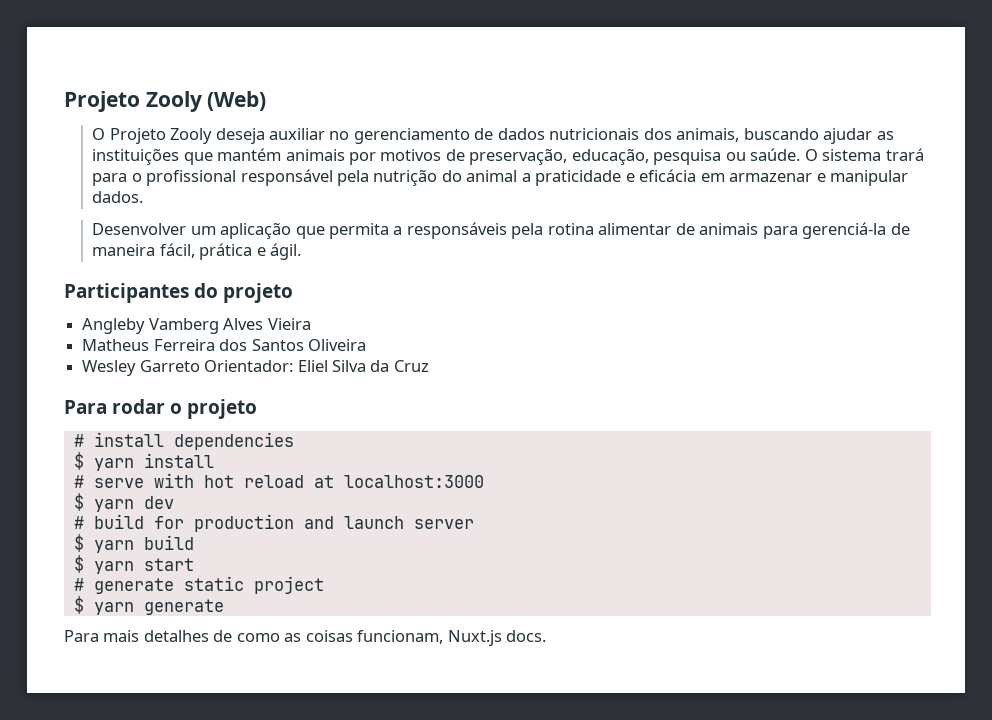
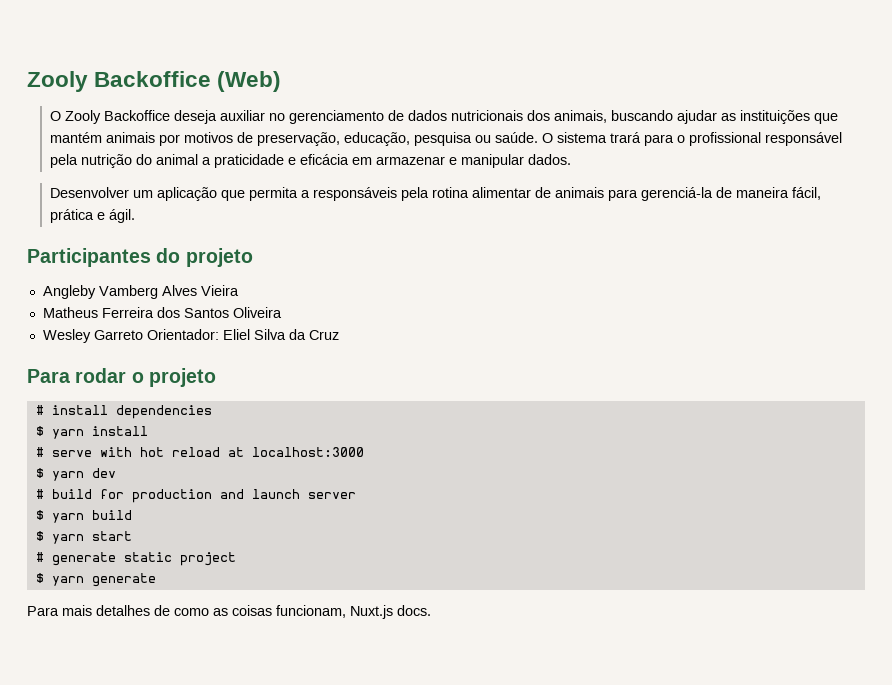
[64,91,202,112] Projeto Zooly -> [27,71,212,92] Zooly Backoffice
[109,128,213,144] Projeto Zooly -> [65,110,171,124] Zooly Backoffice

